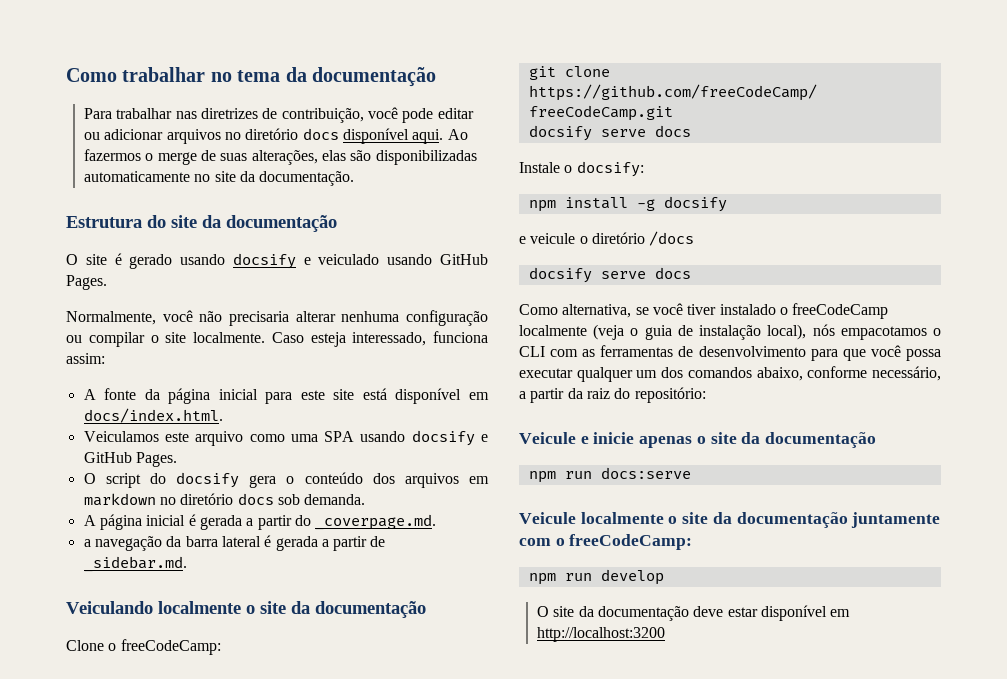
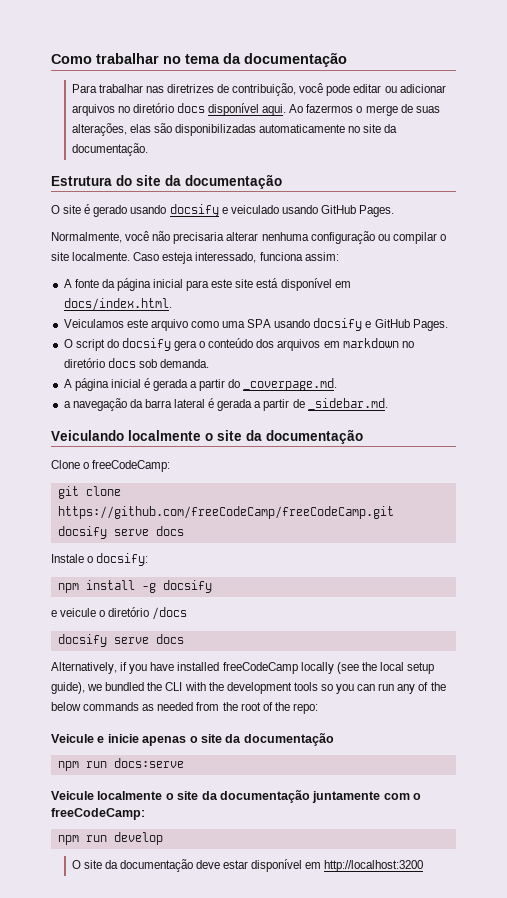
[519,303,889,319] [519,324,941,340] [519,345,941,361] [519,366,941,382] [519,387,706,403] Como alternativa, se você tiver instalado o freeCodeCamp localmente (veja o guia de instalação local), nós empacotamos o CLI com as ferramentas de desenvolvimento para que você possa executar qualquer um dos comandos abaixo, conforme necessário, a partir da raiz do repositório: -> [51,662,435,674] [51,682,446,694] [51,702,318,714] Alternatively, if you have installed freeCodeCamp locally (see the local setup guide), we bundled the CLI with the development tools so you can run any of the below commands as needed from the root of the repo:

